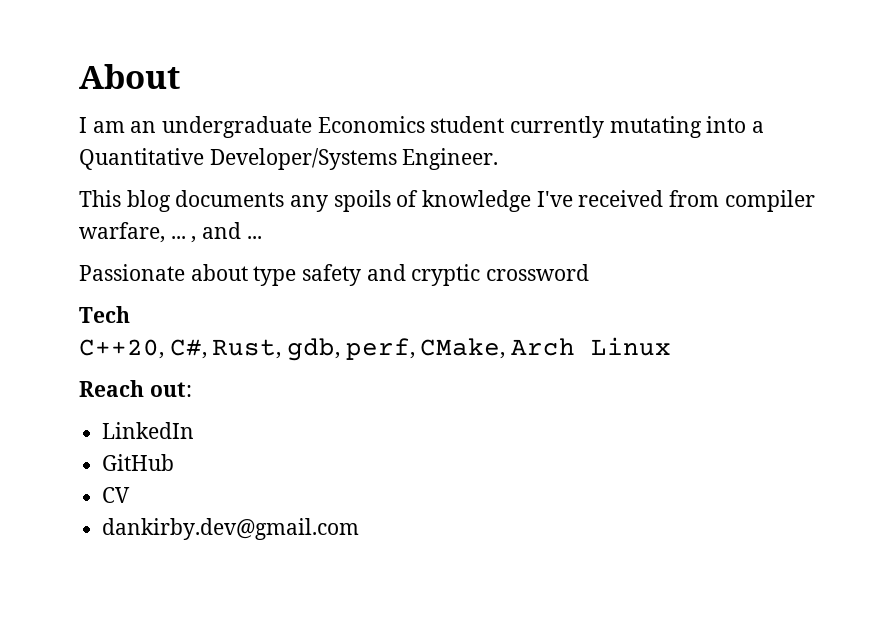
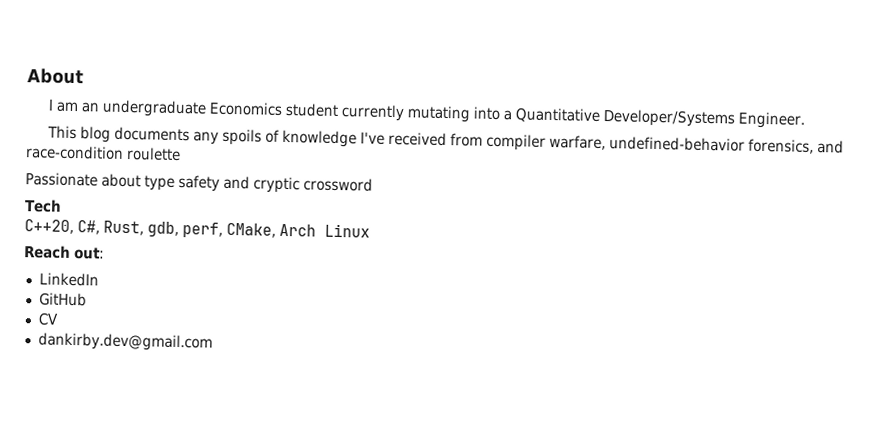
[170,222,262,243] ... , and ... -> [608,136,844,154] [25,145,181,162] undefined-behavior forensics, and race-condition roulette

